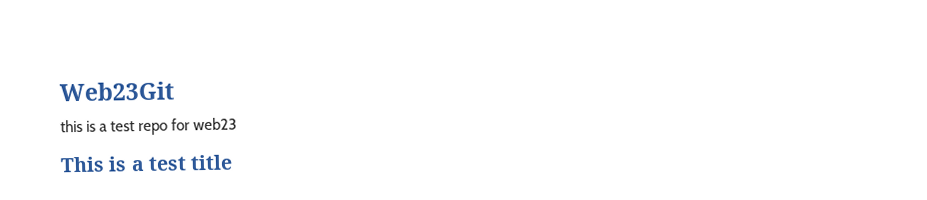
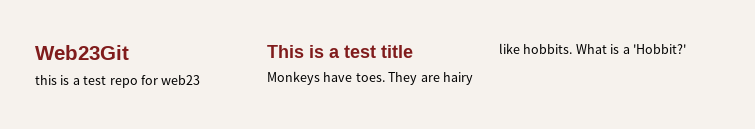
(234, 162) none -> [267,71,473,85] [499,43,686,54] // Monkeys have toes. They are hairy like hobbits. What is a 'Hobbit?'

